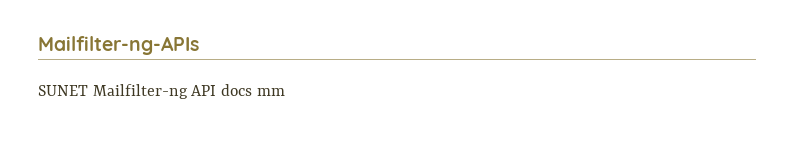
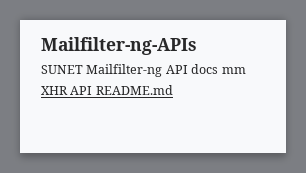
(285, 92) none -> [41,85,173,95] // XHR API README.md

